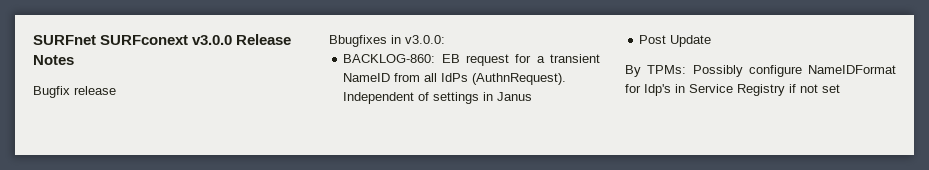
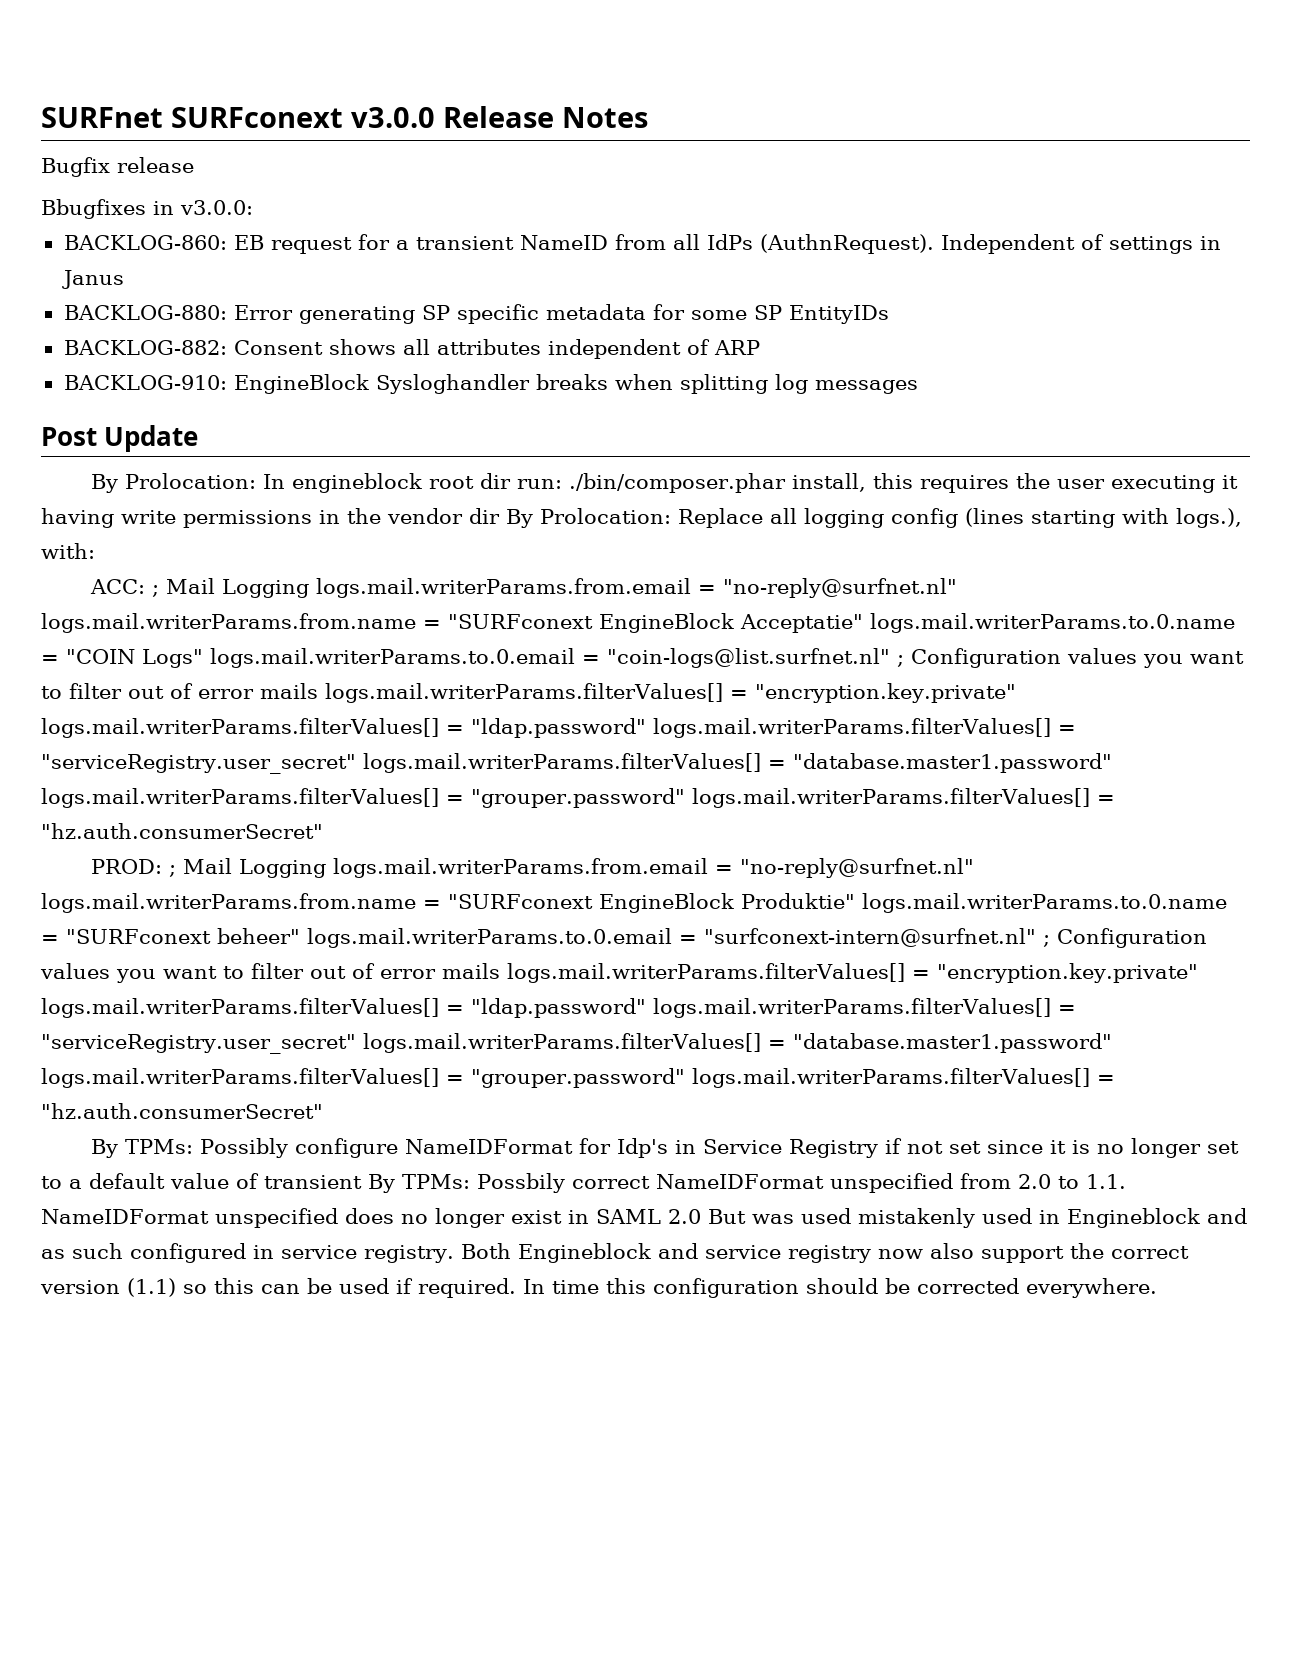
[639,35,712,47] Post Update -> [63,304,889,324] [63,339,760,359] [63,374,918,394] [41,425,199,452] [90,473,1238,493] [41,508,1242,528] [41,543,95,559] [89,578,957,598] [41,613,1235,633] [41,648,1244,668] [41,683,1016,703] [41,718,1076,738] [41,753,1112,774] [41,788,1115,808] [41,823,323,839] [90,858,974,878] [41,893,1227,913] [41,928,1207,948] [40,963,1198,983] [41,998,1076,1018] [41,1033,1112,1054] [41,1068,1115,1088] [41,1103,323,1119] BACKLOG-880: Error generating SP specific metadata for some SP EntityIDs // BACKLOG-882: Consent shows all attributes independent of ARP // BACKLOG-910: EngineBlock Sysloghandler breaks when splitting log messages // Post Update // By Prolocation: In engineblock root dir run: ./bin/composer.phar install, this requires the user executing it having write permissions in the vendor dir By Prolocation: Replace all logging config (lines starting with logs.), with: // ACC: ; Mail Logging logs.mail.writerParams.from.email = "no-reply@surfnet.nl" logs.mail.writerParams.from.name = "SURFconext EngineBlock Acceptatie" logs.mail.writerParams.to.0.name = "COIN Logs" logs.mail.writerParams.to.0.email = "coin-logs@list.surfnet.nl" ; Configuration values you want to filter out of error mails logs.mail.writerParams.filterValues[] = "encryption.key.private" logs.mail.writerParams.filterValues[] = "ldap.password" logs.mail.writerParams.filterValues[] = "serviceRegistry.user_secret" logs.mail.writerParams.filterValues[] = "database.master1.password" logs.mail.writerParams.filterValues[] = "grouper.password" logs.mail.writerParams.filterValues[] = "hz.auth.consumerSecret" // PROD: ; Mail Logging logs.mail.writerParams.from.email = "no-reply@surfnet.nl" logs.mail.writerParams.from.name = "SURFconext EngineBlock Produktie" logs.mail.writerParams.to.0.name = "SURFconext beheer" logs.mail.writerParams.to.0.email = "surfconext-intern@surfnet.nl" ; Configuration values you want to filter out of error mails logs.mail.writerParams.filterValues[] = "encryption.key.private" logs.mail.writerParams.filterValues[] = "ldap.password" logs.mail.writerParams.filterValues[] = "serviceRegistry.user_secret" logs.mail.writerParams.filterValues[] = "database.master1.password" logs.mail.writerParams.filterValues[] = "grouper.password" logs.mail.writerParams.filterValues[] = "hz.auth.consumerSecret"
(840, 88) none -> [986,1138,1239,1158] [41,1173,1126,1193] [41,1208,1247,1228] [41,1243,1189,1263] [40,1278,1157,1298] since it is no longer set to a default value of transient By TPMs: Possbily correct NameIDFormat unspecified from 2.0 to 1.1. NameIDFormat unspecified does no longer exist in SAML 2.0 But was used mistakenly used in Engineblock and as such configured in service registry. Both Engineblock and service registry now also support the correct version (1.1) so this can be used if required. In time this configuration should be corrected everywhere.

